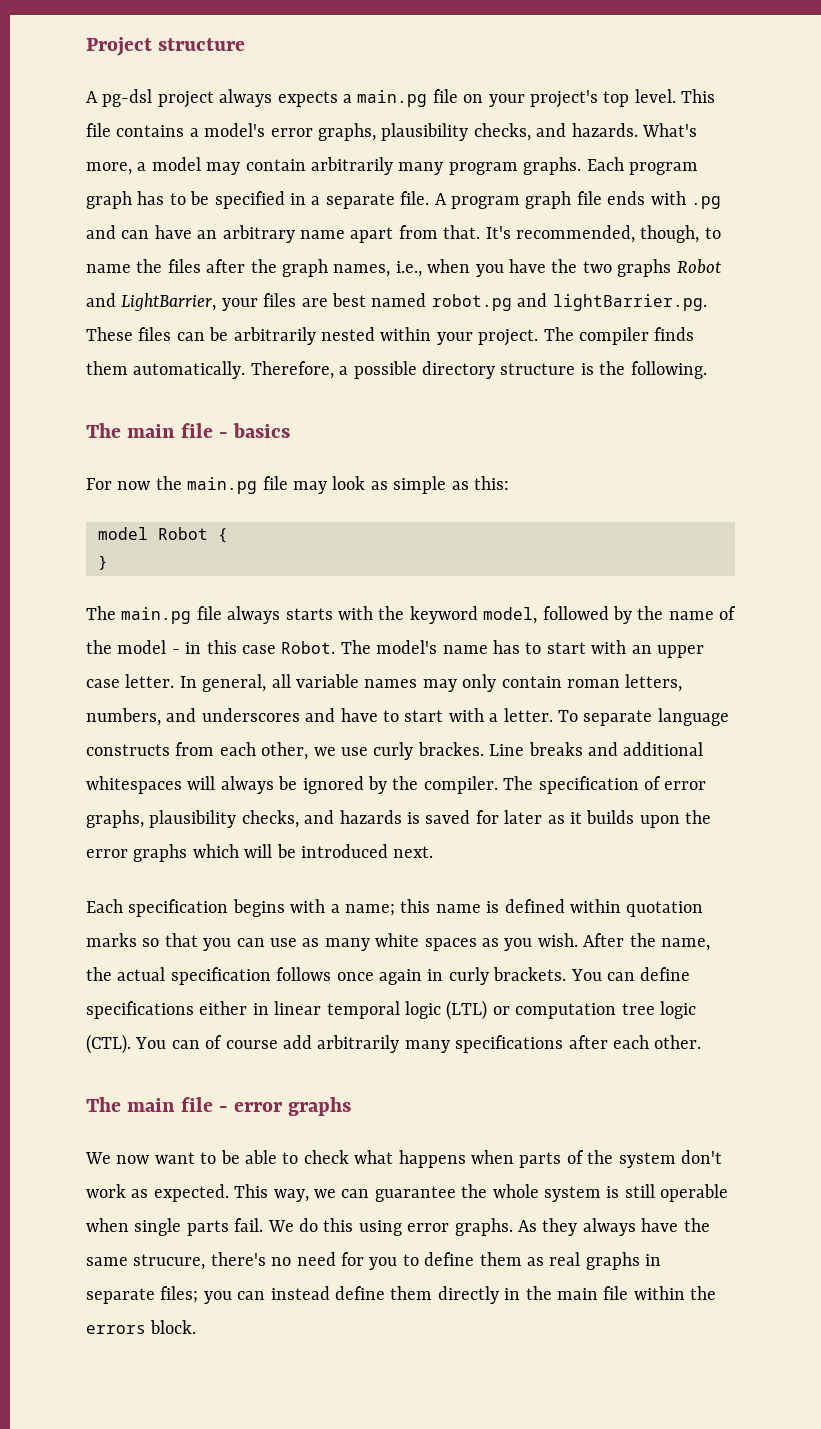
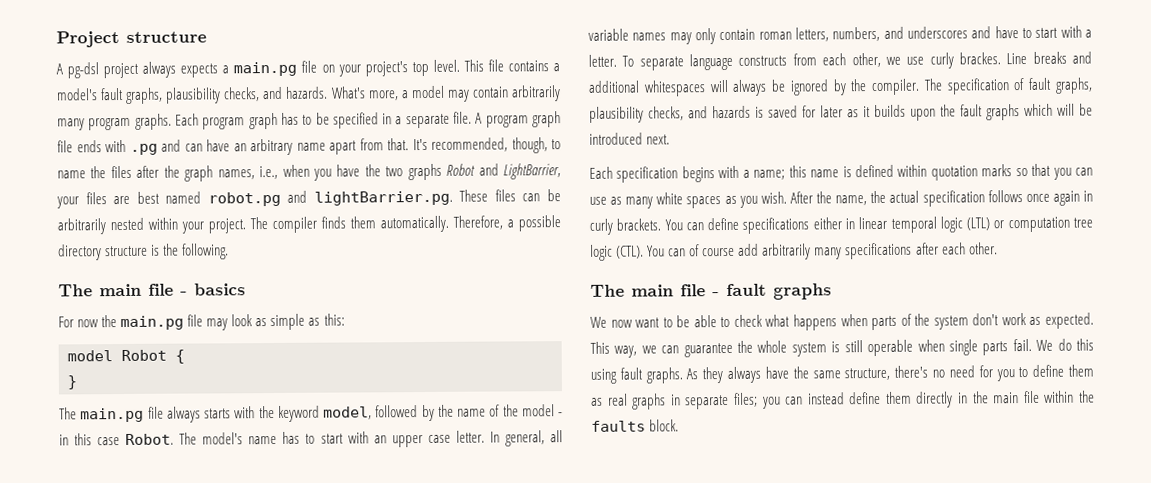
[270,128,313,137] error -> [100,87,125,101] fault
[664,781,707,790] error -> [1028,77,1053,90] fault
[86,849,128,858] error -> [960,104,983,117] fault
[234,1102,284,1112] error -> [726,283,767,297] fault
[407,1223,450,1232] error -> [619,367,643,380] fault
[133,1254,206,1270] strucure, -> [844,367,891,381] structure,
[86,1325,146,1334] errors -> [591,420,646,432] faults

